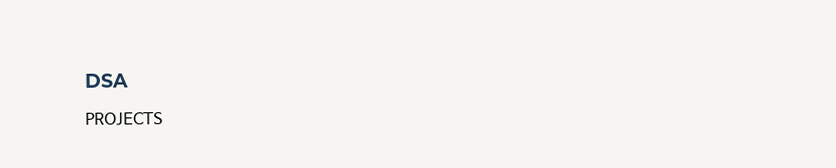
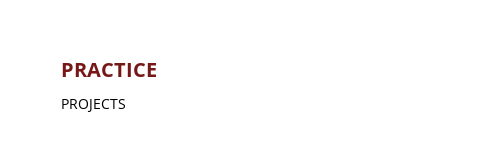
[84,73,129,88] DSA -> [61,63,157,77] PRACTICE

